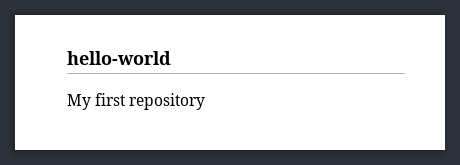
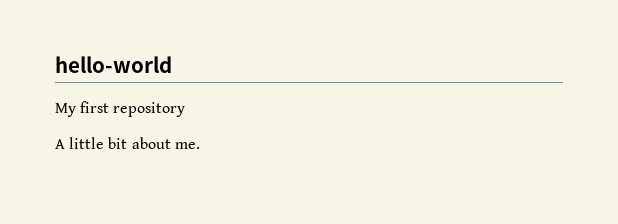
(206, 101) none -> [55,137,200,149] // A little bit about me.

